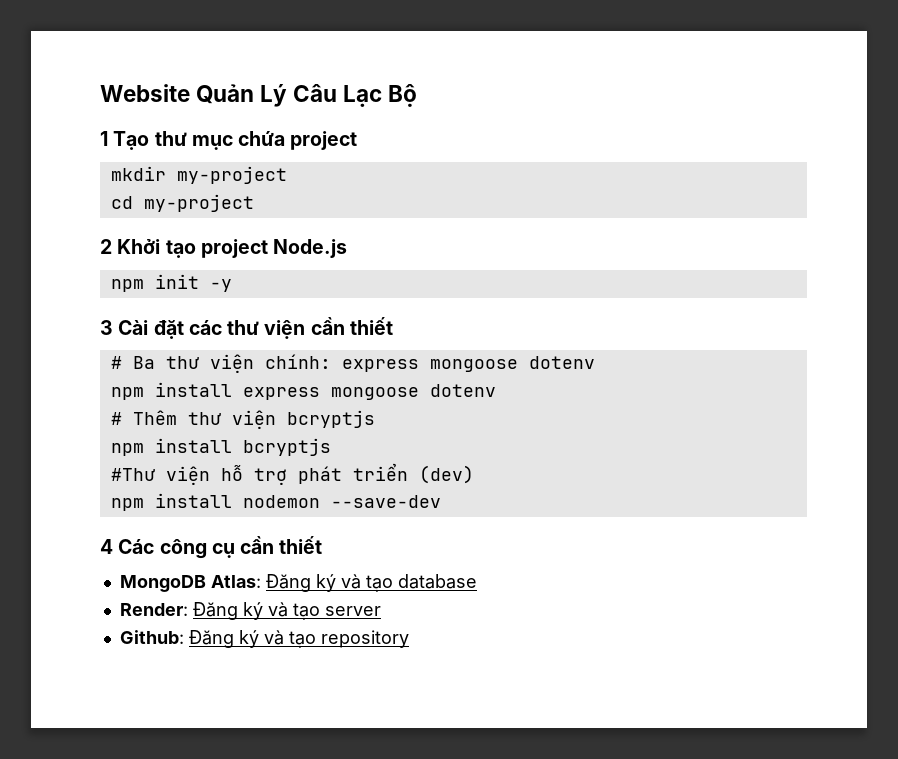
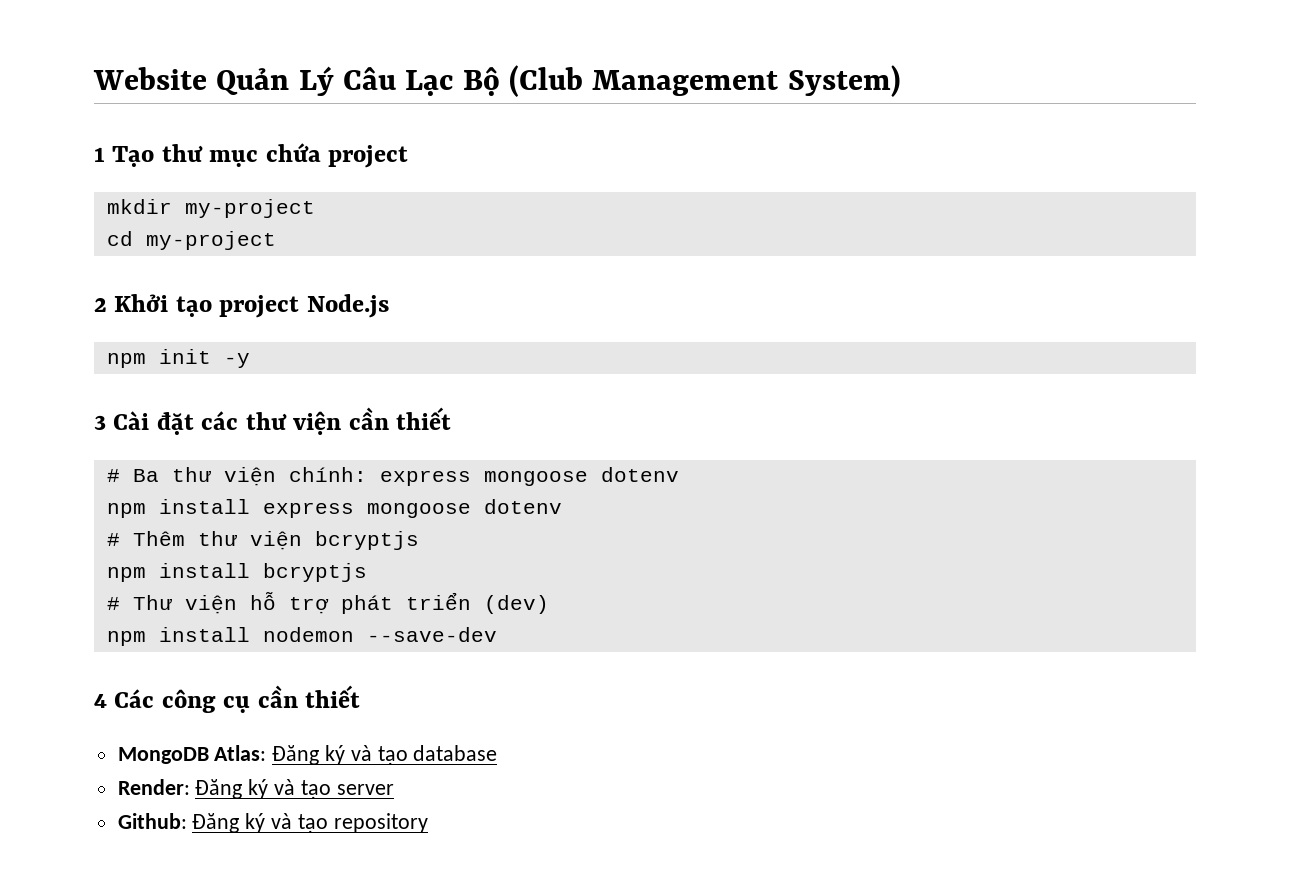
(418, 95) none -> [508,65,901,97] (Club Management System)
[110,468,155,481] #Thư -> [106,595,172,610] # Thư

